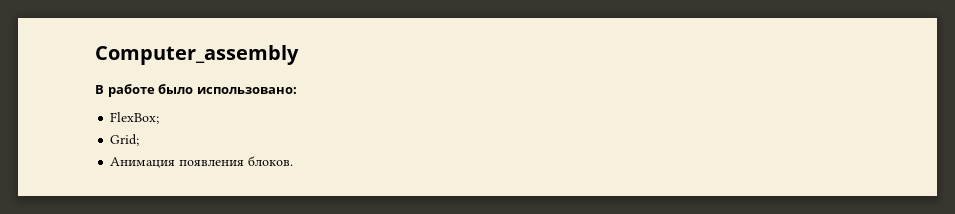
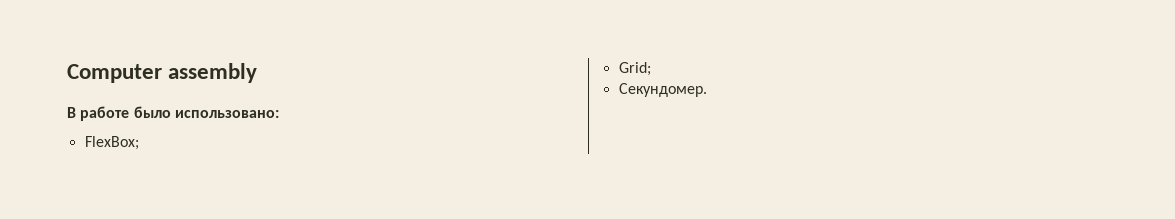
[95,45,299,65] Computer_assembly -> [67,63,258,83] Computer assembly
[110,156,294,168] Анимация появления блоков. -> [618,83,707,97] Секундомер.

